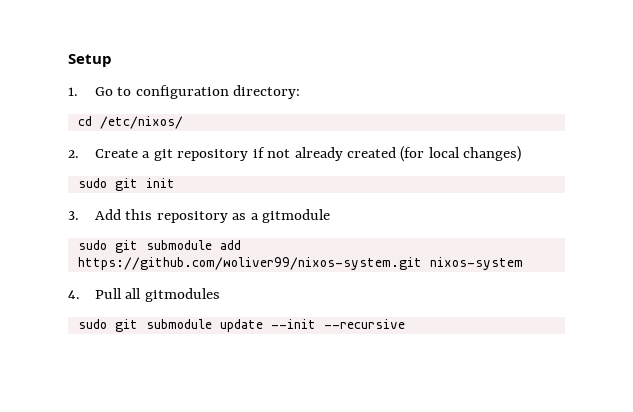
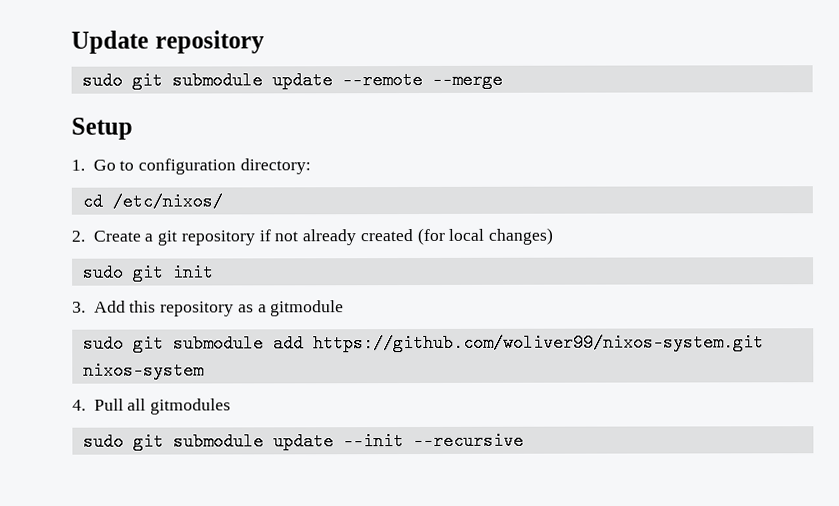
(68, 60) none -> [71,30,265,54] [81,70,503,90] Update repository // sudo git submodule update --remote --merge //

